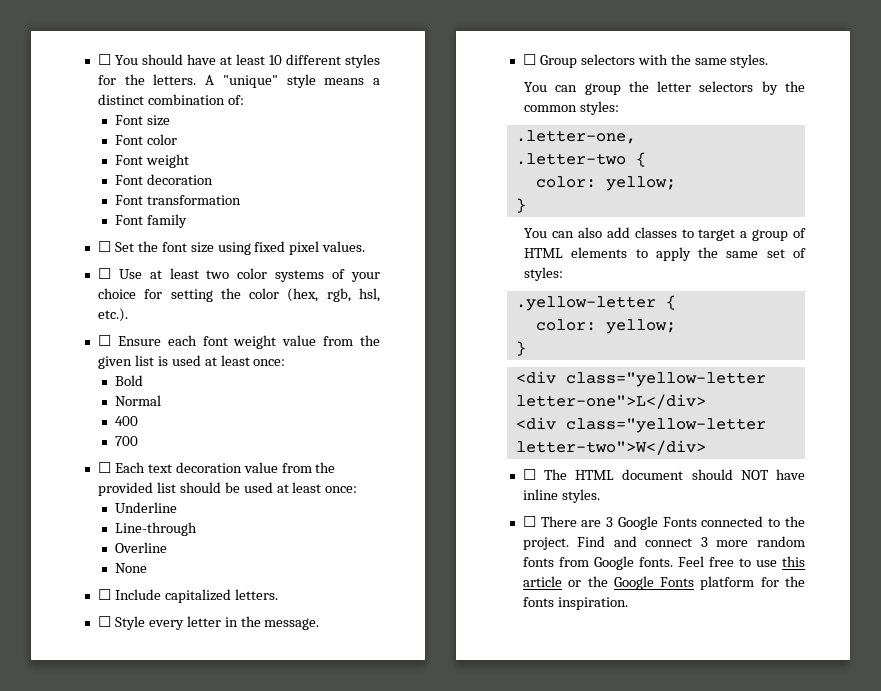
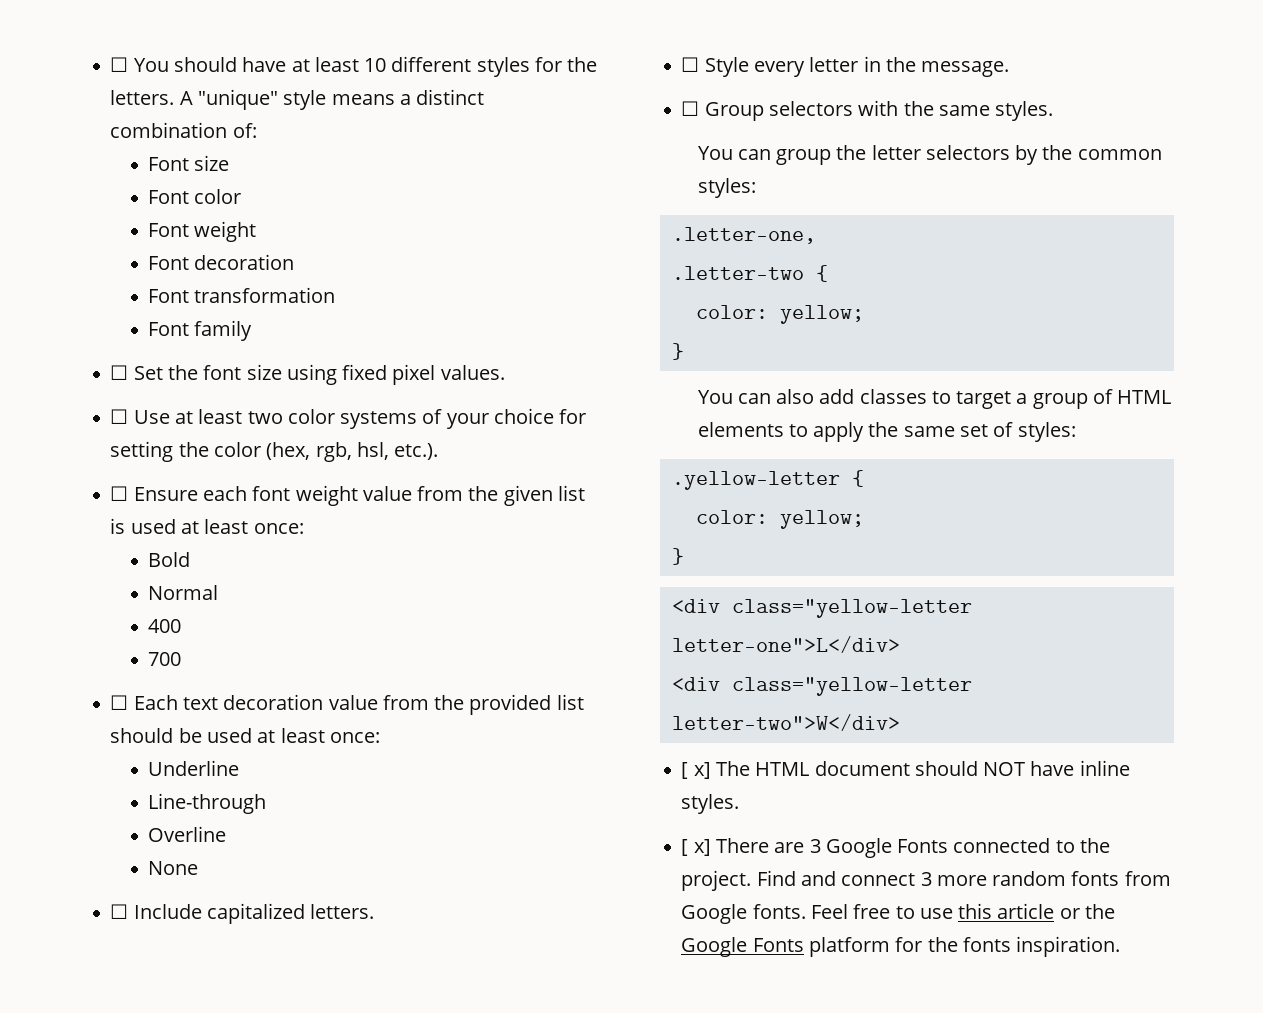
[522,469,536,480] ☐ -> [681,762,711,779] [ x]
[522,516,536,527] ☐ -> [681,839,711,856] [ x]

